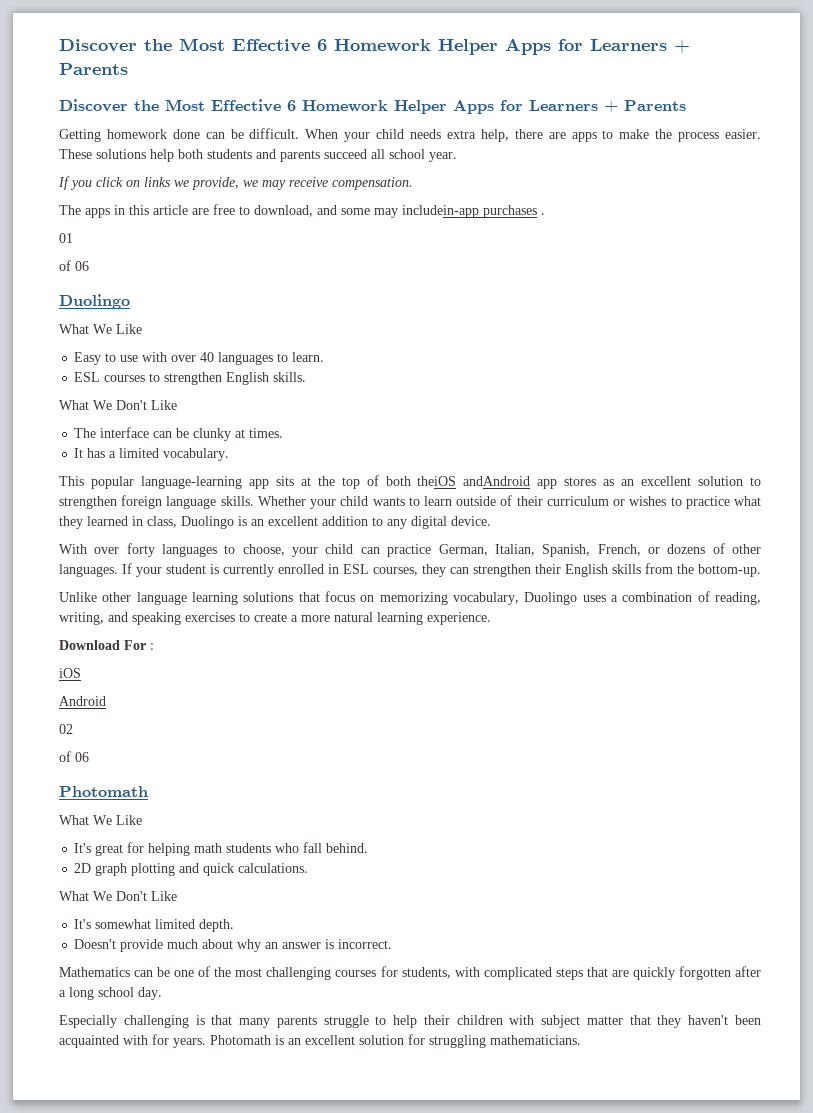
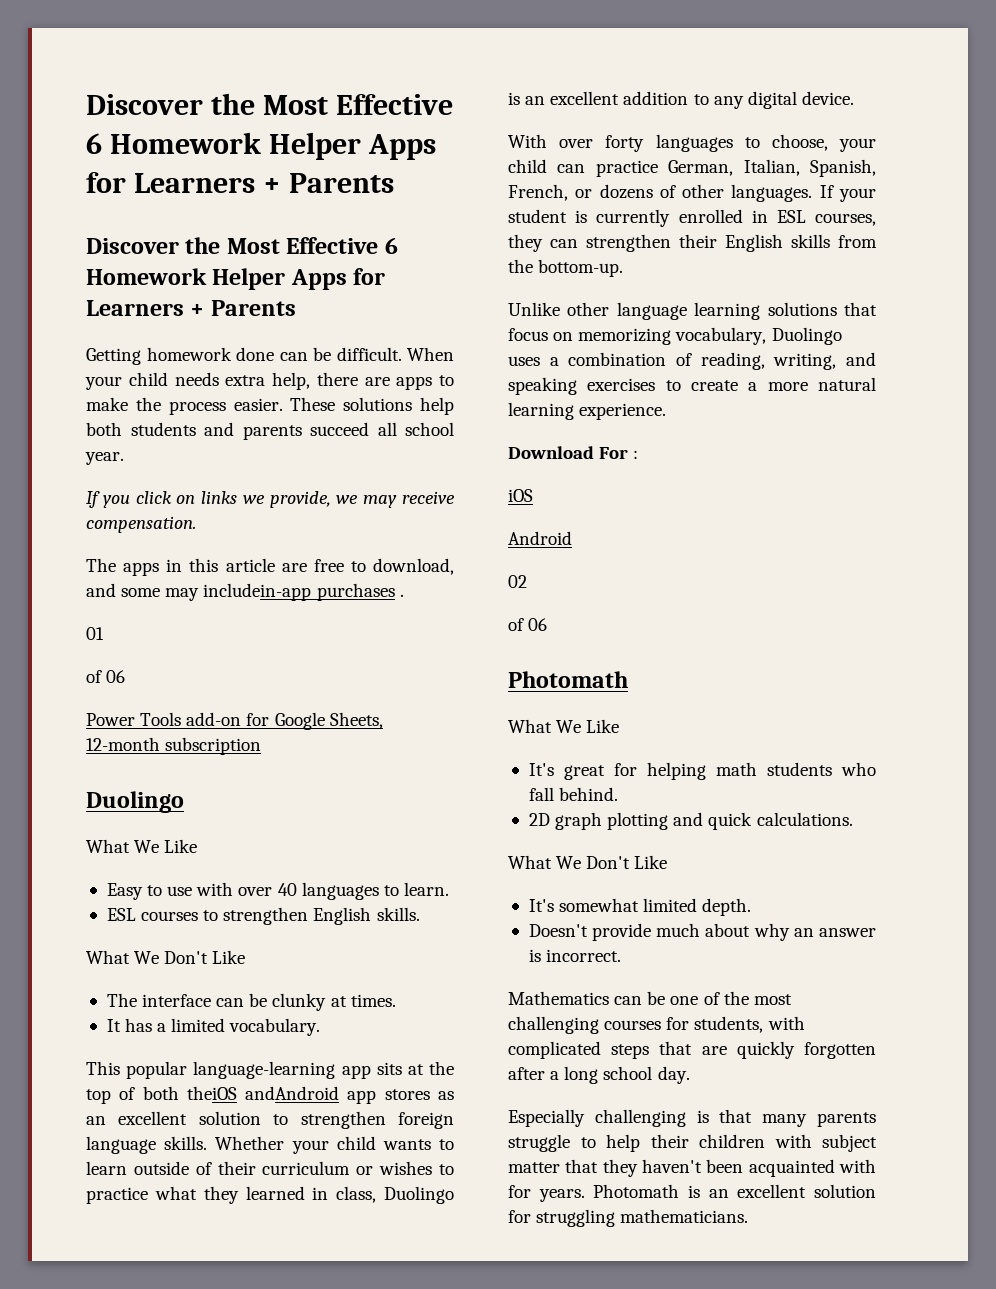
(89, 266) none -> [86,712,383,730] [86,737,262,755] // Power Tools add-on for Google Sheets, 12-month subscription

